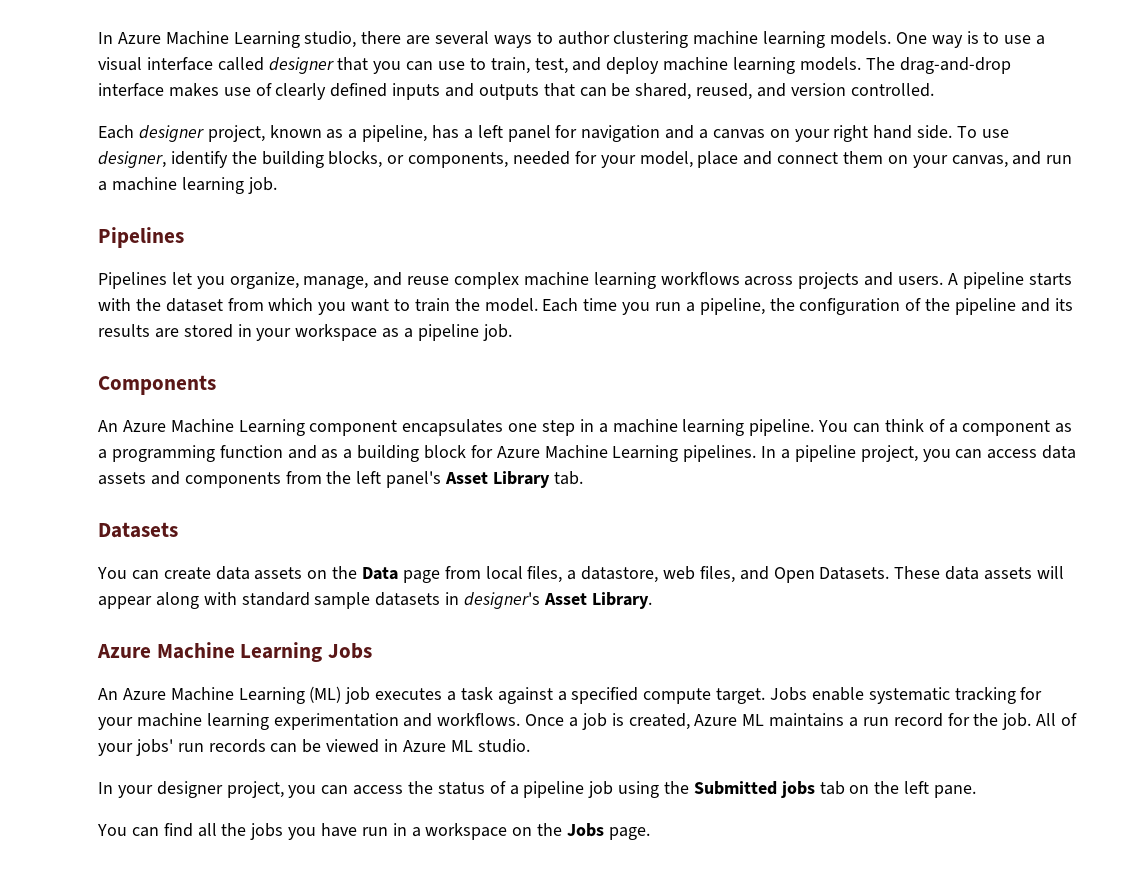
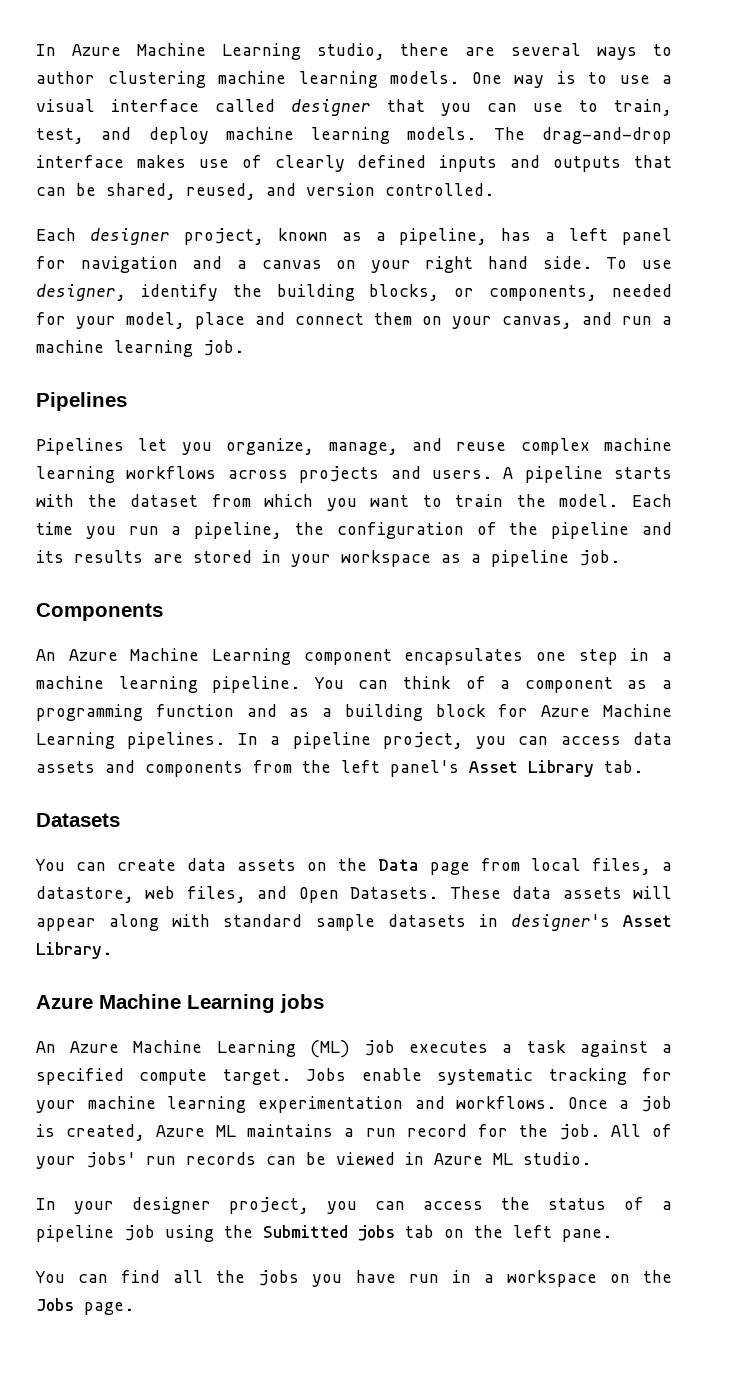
[328,643,373,659] Jobs -> [280,994,324,1013] jobs

